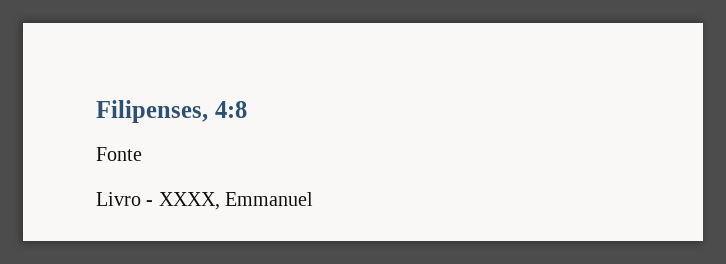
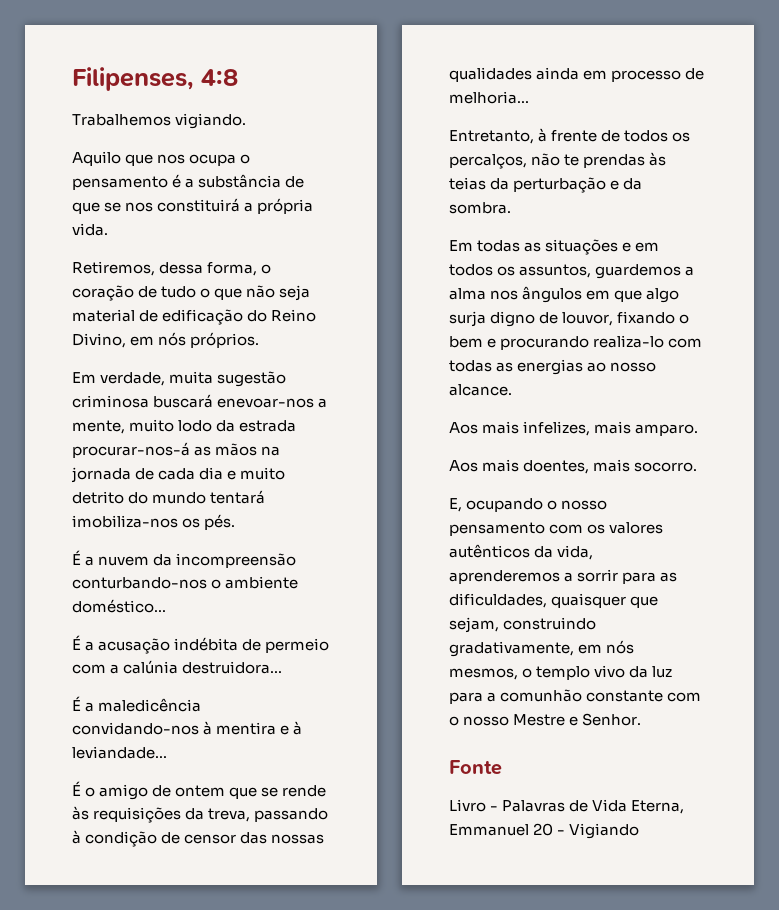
[96,147,142,161] [96,192,314,210] Fonte // Livro - XXXX, Emmanuel -> [72,113,247,129] [72,151,251,166] [72,174,305,190] [72,198,314,214] [72,223,108,236] [72,261,272,276] [72,285,311,301] [72,309,317,325] [72,332,260,348] [72,371,287,387] [72,394,328,408] [72,419,297,434] [72,442,281,458] [71,467,286,483] [72,490,266,504] [72,514,236,530] [72,550,297,568] [72,576,299,589] [72,599,166,613] [72,635,330,654] [72,660,283,674] [72,696,202,712] [72,721,303,735] [72,746,167,759] [72,781,327,800] [72,806,329,823] [72,830,325,847] [449,67,705,82] [449,91,529,104] [449,128,691,144] [449,152,667,169] [449,177,643,193] [449,202,511,214] [449,239,660,255] [449,264,695,279] [449,286,680,303] [449,311,690,327] [449,335,703,350] [449,359,657,375] [449,384,512,396] [449,421,699,436] [449,459,698,474] [449,498,608,512] [449,522,664,536] [449,544,594,560] [449,569,678,584] [449,593,659,608] [449,617,597,633] [449,640,635,657] [449,665,673,680] [449,689,702,704] [449,713,642,726] [449,760,502,775] [449,799,685,814] [449,823,640,839] Trabalhemos vigiando. // Aquilo que nos ocupa o pensamento é a substância de que se nos constituirá a própria vida. // Retiremos, dessa forma, o coração de tudo o que não seja material de edificação do Reino Divino, em nós próprios. // Em verdade, muita sugestão criminosa buscará enevoar-nos a mente, muito lodo da estrada procurar-nos-á as mãos na jornada de cada dia e muito detrito do mundo tentará imobiliza-nos os pés. // É a nuvem da incompreensão conturbando-nos o ambiente doméstico... // É a acusação indébita de permeio com a calúnia destruidora... // É a maledicência convidando-nos à mentira e à leviandade... // É o amigo de ontem que se rende às requisições da treva, passando à condição de censor das nossas qualidades ainda em processo de melhoria... // Entretanto, à frente de todos os percalços, não te prendas às teias da perturbação e da sombra. // Em todas as situações e em todos os assuntos, guardemos a alma nos ângulos em que algo surja digno de louvor, fixando o bem e procurando realiza-lo com todas as energias ao nosso alcance. // Aos mais infelizes, mais amparo. // Aos mais doentes, mais socorro. // E, ocupando o nosso pensamento com os valores autênticos da vida, aprenderemos a sorrir para as dificuldades, quaisquer que sejam, construindo gradativamente, em nós mesmos, o templo vivo da luz para a comunhão constante com o nosso Mestre e Senhor. // Fonte // Livro - Palavras de Vida Eterna, Emmanuel 20 - Vigiando

